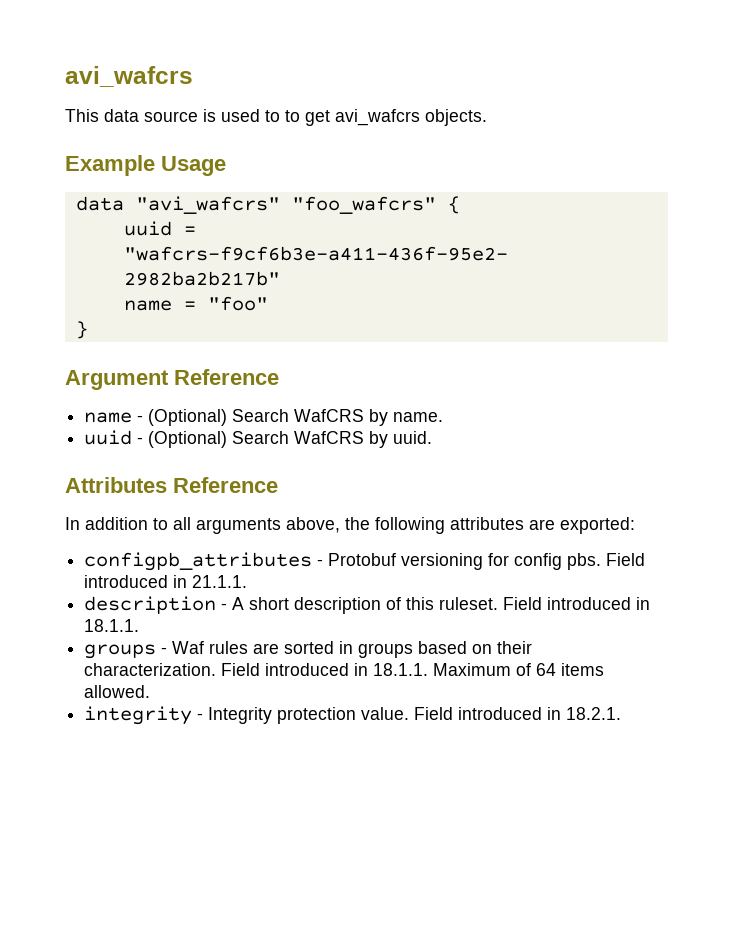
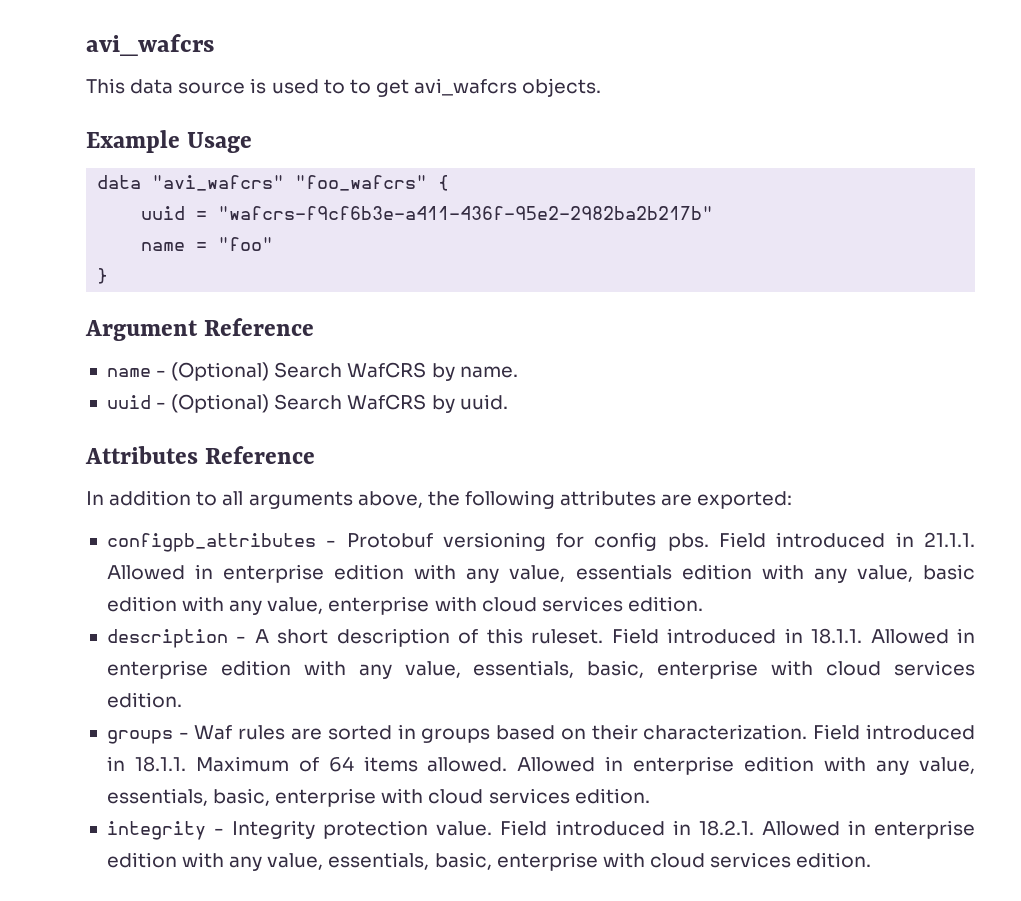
(248, 581) none -> [106,564,976,583] [106,596,703,615] Allowed in enterprise edition with any value, essentials edition with any value, basic edition with any value, enterprise with cloud services edition.
(140, 625) none -> [870,628,975,644] [106,660,975,679] [106,692,182,708] Allowed in enterprise edition with any value, essentials, basic, enterprise with cloud services edition.
(151, 691) none -> [517,756,975,775] [106,788,650,807] Allowed in enterprise edition with any value, essentials, basic, enterprise with cloud services edition.
(622, 713) none -> [761,820,976,839] [106,852,872,871] Allowed in enterprise edition with any value, essentials, basic, enterprise with cloud services edition.

